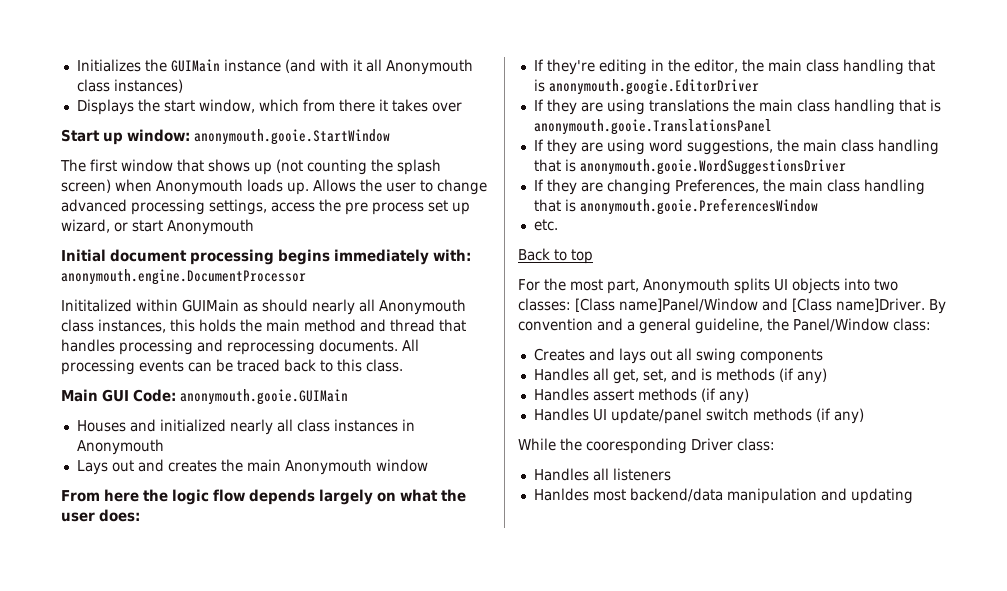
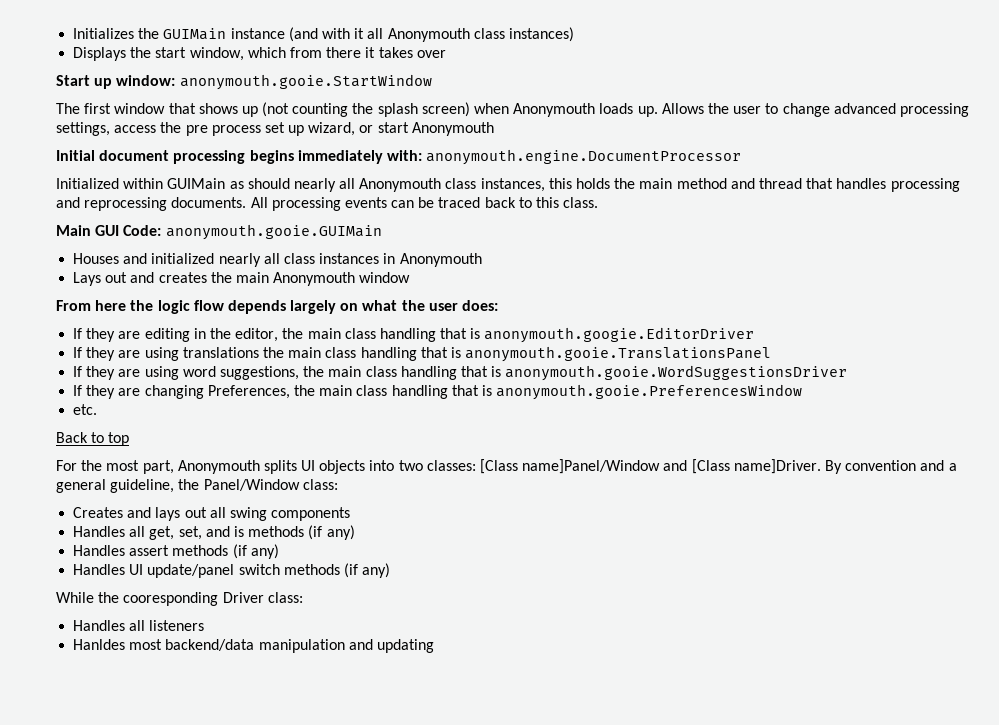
[61,299,132,312] Inititalized -> [56,178,119,189] Initialized
[546,59,595,75] they're -> [86,328,141,342] they are

